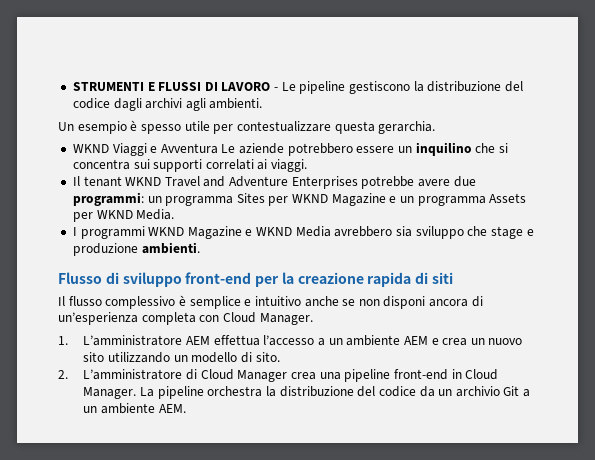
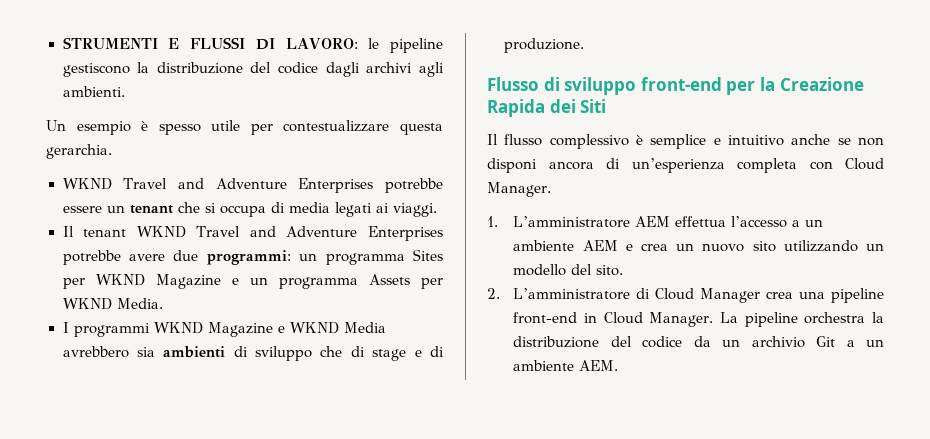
[221,82,296,91] LAVORO - Le -> [285,38,380,49] LAVORO: le
[112,143,353,156] Viaggi e Avventura Le aziende potrebbero -> [123,178,443,193] Travel and Adventure Enterprises potrebbe
[415,142,472,156] inquilino -> [129,205,173,214] tenant
[72,159,254,172] concentra sui supporti correlati -> [219,202,372,217] occupa di media legati
(413, 231) none -> [163,346,248,358] ambienti di
(488, 231) none -> [350,346,365,357] di
[72,242,200,256] produzione ambienti. -> [430,346,445,357] [503,38,584,53] di produzione.
[297,272,454,287] creazione rapida di siti -> [779,77,864,91] [487,99,607,117] Creazione Rapida dei Siti
[240,352,252,363] di -> [571,264,593,275] del

